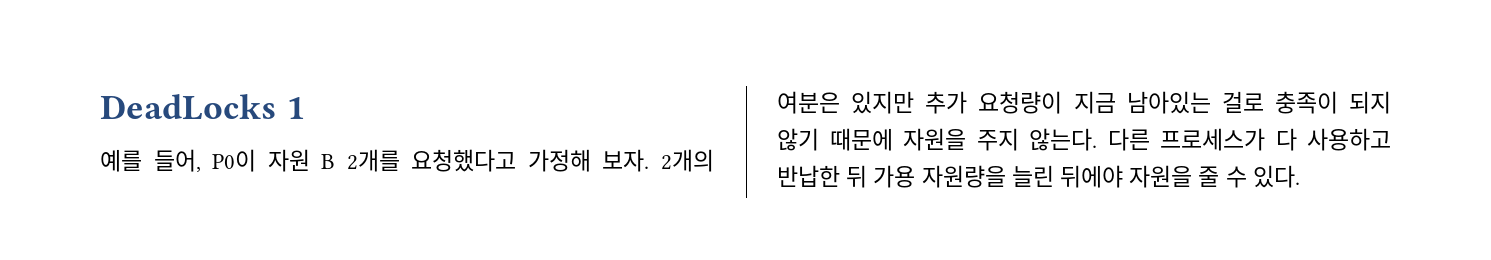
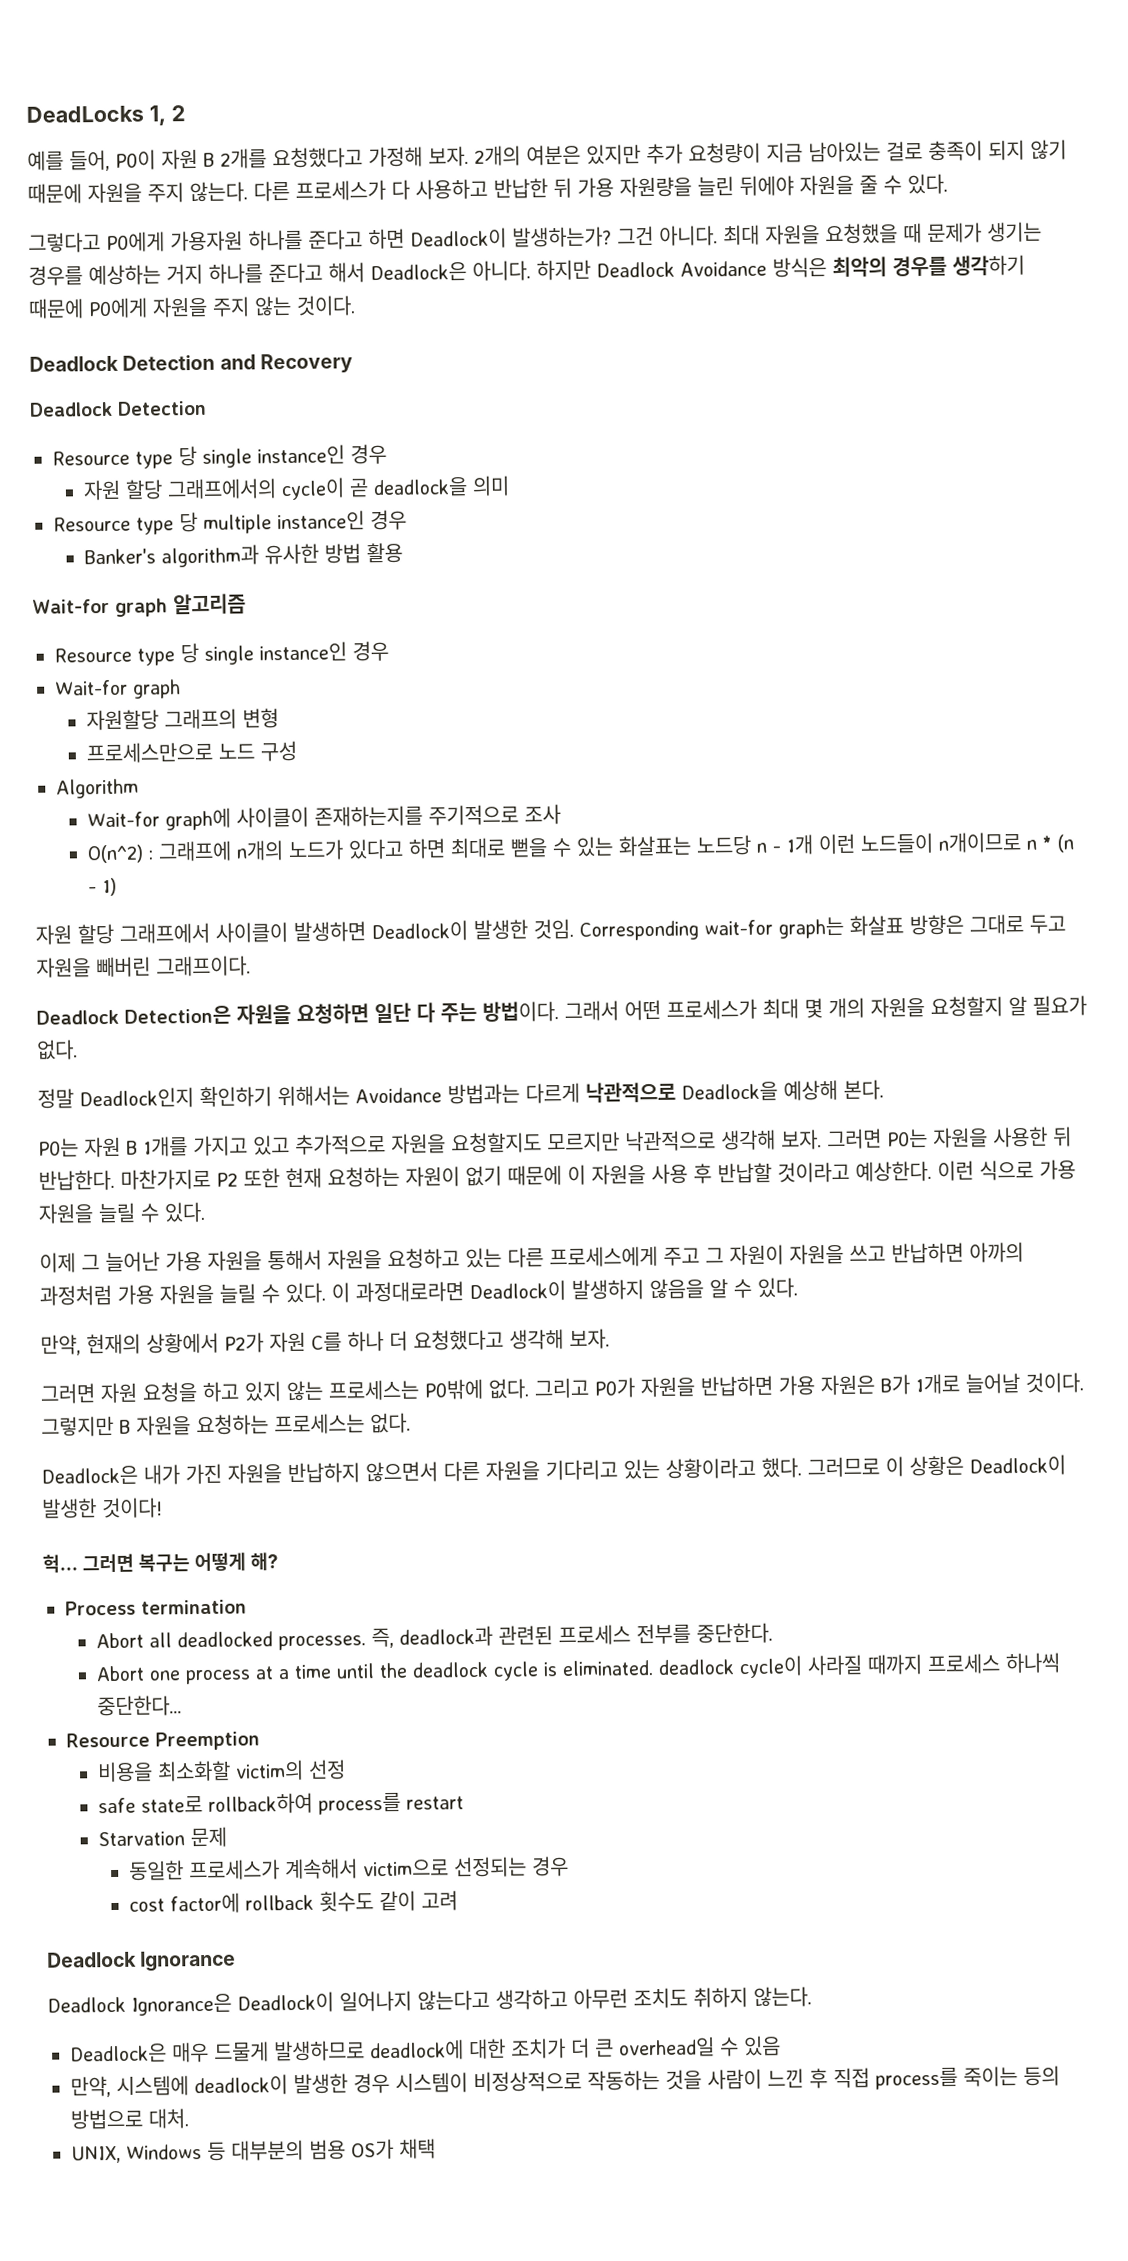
[285,97,305,119] 1 -> [148,105,186,126] 1, 2
(1300, 176) none -> [28,221,1042,253] [28,254,1025,286] [28,295,356,319] [29,353,353,374] [29,400,207,417] [52,443,387,469] [82,475,510,501] [53,509,407,535] [83,542,403,568] [32,593,246,617] [54,640,389,666] [55,679,181,699] [85,708,279,731] [85,740,297,764] [56,778,139,799] [86,804,561,831] [86,831,1074,864] [87,877,117,897] [35,913,1066,945] [36,955,251,978] [36,995,1087,1026] [36,1039,78,1060] [37,1079,884,1109] [38,1126,1072,1158] [38,1159,1076,1191] [38,1201,205,1224] [39,1241,1024,1273] [39,1277,798,1306] [40,1328,610,1356] [40,1372,1084,1404] [41,1412,411,1437] [41,1454,1066,1485] [42,1497,163,1519] [42,1552,278,1573] [65,1599,247,1616] [95,1622,773,1651] [95,1652,1060,1685] [96,1695,182,1717] [66,1731,260,1751] [96,1759,346,1783] [97,1792,464,1815] [97,1826,227,1848] [129,1855,570,1881] [129,1890,459,1914] [47,1950,237,1972] [47,1986,812,2016] [70,2035,781,2063] [70,2065,1060,2098] [70,2108,189,2130] [71,2138,436,2164] // 그렇다고 P0에게 가용자원 하나를 준다고 하면 Deadlock이 발생하는가? 그건 아니다. 최대 자원을 요청했을 때 문제가 생기는 경우를 예상하는 거지 하나를 준다고 해서 Deadlock은 아니다. 하지만 Deadlock Avoidance 방식은 최악의 경우를 생각하기 때문에 P0에게 자원을 주지 않는 것이다. // Deadlock Detection and Recovery // Deadlock Detection // Resource type 당 single instance인 경우 // 자원 할당 그래프에서의 cycle이 곧 deadlock을 의미 // Resource type 당 multiple instance인 경우 // Banker's algorithm과 유사한 방법 활용 // Wait-for graph 알고리즘 // Resource type 당 single instance인 경우 // Wait-for graph // 자원할당 그래프의 변형 // 프로세스만으로 노드 구성 // Algorithm // Wait-for graph에 사이클이 존재하는지를 주기적으로 조사 // O(n^2) : 그래프에 n개의 노드가 있다고 하면 최대로 뻗을 수 있는 화살표는 노드당 n - 1개 이런 노드들이 n개이므로 n * (n - 1) // 자원 할당 그래프에서 사이클이 발생하면 Deadlock이 발생한 것임. Corresponding wait-for graph는 화살표 방향은 그대로 두고 자원을 빼버린 그래프이다. // Deadlock Detection은 자원을 요청하면 일단 다 주는 방법이다. 그래서 어떤 프로세스가 최대 몇 개의 자원을 요청할지 알 필요가 없다. // 정말 Deadlock인지 확인하기 위해서는 Avoidance 방법과는 다르게 낙관적으로 Deadlock을 예상해 본다. // P0는 자원 B 1개를 가지고 있고 추가적으로 자원을 요청할지도 모르지만 낙관적으로 생각해 보자. 그러면 P0는 자원을 사용한 뒤 반납한다. 마찬가지로 P2 또한 현재 요청하는 자원이 없기 때문에 이 자원을 사용 후 반납할 것이라고 예상한다. 이런 식으로 가용 자원을 늘릴 수 있다. // 이제 그 늘어난 가용 자원을 통해서 자원을 요청하고 있는 다른 프로세스에게 주고 그 자원이 자원을 쓰고 반납하면 아까의 과정처럼 가용 자원을 늘릴 수 있다. 이 과정대로라면 Deadlock이 발생하지 않음을 알 수 있다. // 만약, 현재의 상황에서 P2가 자원 C를 하나 더 요청했다고 생각해 보자. // 그러면 자원 요청을 하고 있지 않는 프로세스는 P0밖에 없다. 그리고 P0가 자원을 반납하면 가용 자원은 B가 1개로 늘어날 것이다. 그렇지만 B 자원을 요청하는 프로세스는 없다. // Deadlock은 내가 가진 자원을 반납하지 않으면서 다른 자원을 기다리고 있는 상황이라고 했다. 그러므로 이 상황은 Deadlock이 발생한 것이다! // 헉... 그러면 복구는 어떻게 해? // Process termination // Abort all deadlocked processes. 즉, deadlock과 관련된 프로세스 전부를 중단한다. // Abort one process at a time until the deadlock cycle is eliminated. deadlock cycle이 사라질 때까지 프로세스 하나씩 중단한다... // Resource Preemption // 비용을 최소화할 victim의 선정 // safe state로 rollback하여 process를 restart // Starvation 문제 // 동일한 프로세스가 계속해서 victim으로 선정되는 경우 // cost factor에 rollback 횟수도 같이 고려 // Deadlock Ignorance // Deadlock Ignorance은 Deadlock이 일어나지 않는다고 생각하고 아무런 조치도 취하지 않는다. // Deadlock은 매우 드물게 발생하므로 deadlock에 대한 조치가 더 큰 overhead일 수 있음 // 만약, 시스템에 deadlock이 발생한 경우 시스템이 비정상적으로 작동하는 것을 사람이 느낀 후 직접 process를 죽이는 등의 방법으로 대처. // UNIX, Windows 등 대부분의 범용 OS가 채택

